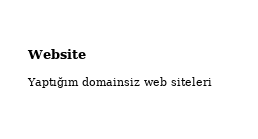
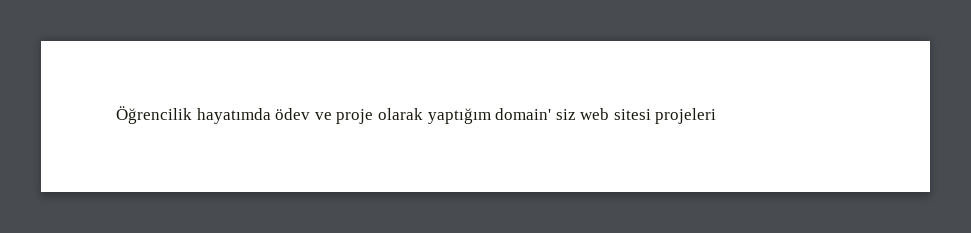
[27,49,86,59] [27,77,212,88] Website // Yaptığım domainsiz web siteleri -> [116,106,717,124] Öğrencilik hayatımda ödev ve proje olarak yaptığım domain' siz web sitesi projeleri

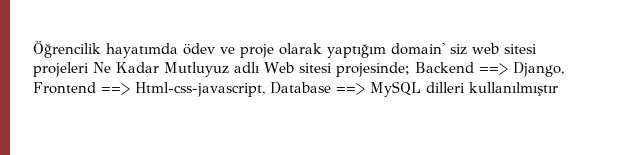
(717, 116) none -> [93,62,564,77] [33,81,558,97] Ne Kadar Mutluyuz adlı Web sitesi projesinde; Backend ==> Django, Frontend ==> Html-css-javascript, Database ==> MySQL dilleri kullanılmıştır

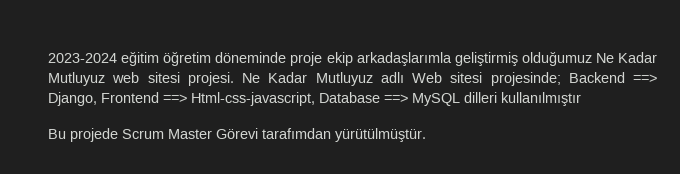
[33,41,467,58] Öğrencilik hayatımda ödev ve proje olarak yaptığım domain' siz -> [48,51,658,66] [48,72,105,86] 2023-2024 eğitim öğretim döneminde proje ekip arkadaşlarımla geliştirmiş olduğumuz Ne Kadar Mutluyuz
[33,62,89,77] projeleri -> [187,72,234,86] projesi.
(558, 89) none -> [48,128,426,142] // Bu projede Scrum Master Görevi tarafımdan yürütülmüştür.

